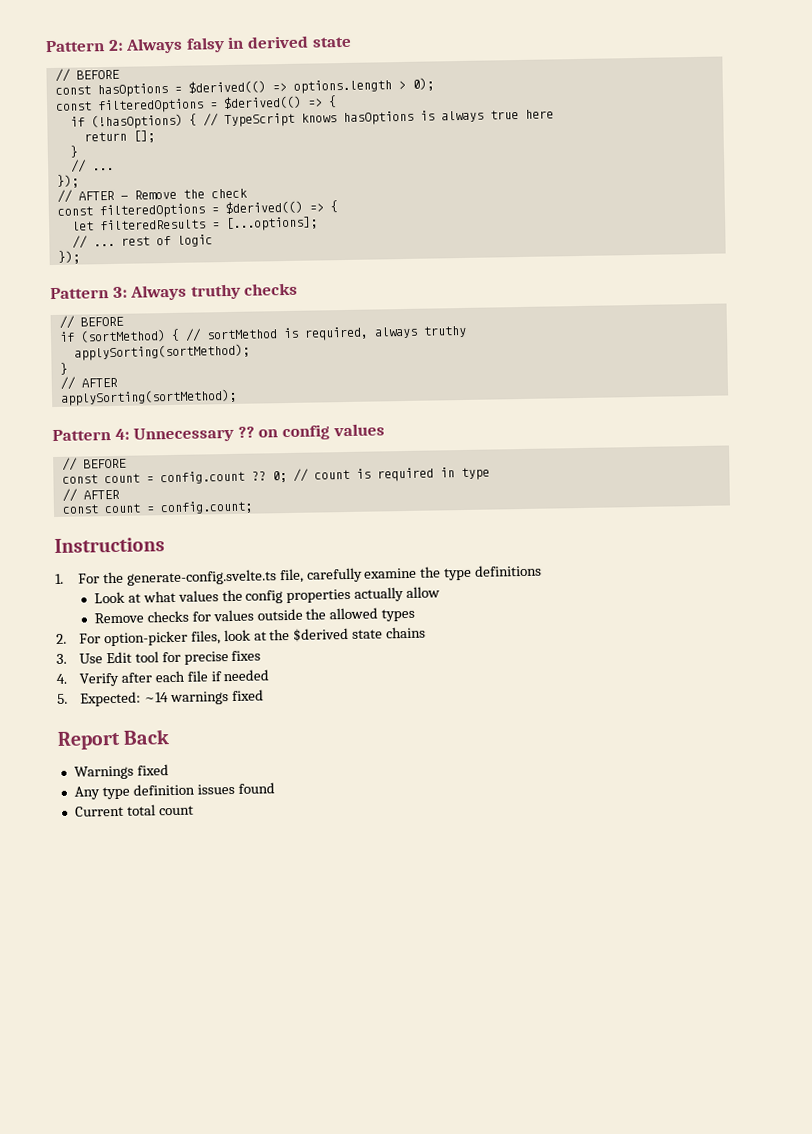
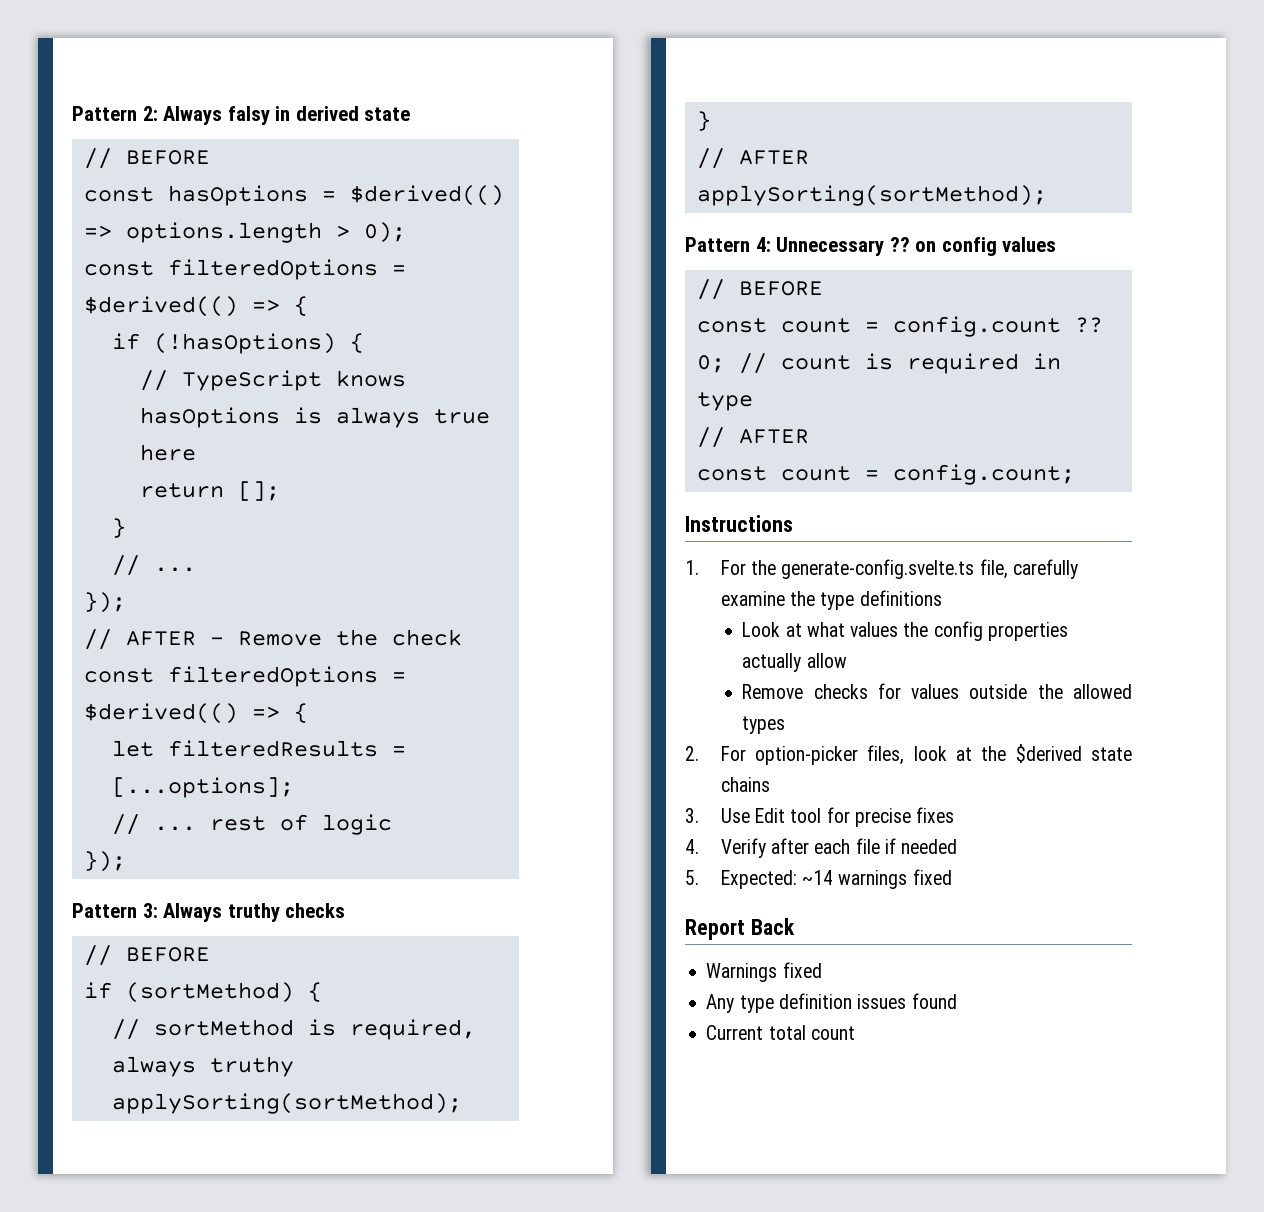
(197, 119) none -> (364, 343) //
(180, 334) none -> (322, 992) //

